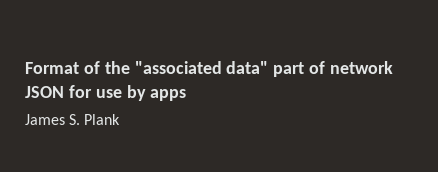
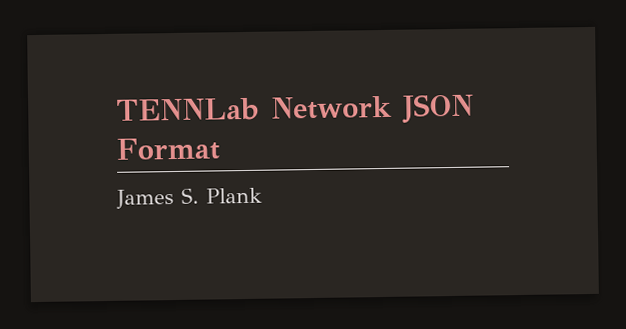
[25,61,394,77] [25,85,187,101] Format of the "associated data" part of network JSON for use by apps -> [116,93,474,124] [116,137,220,161] TENNLab Network JSON Format

